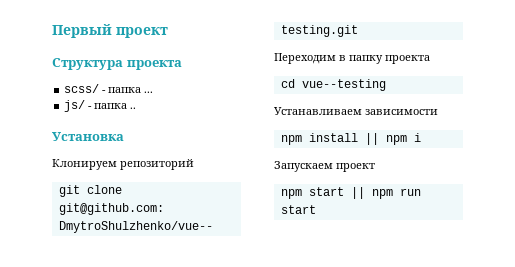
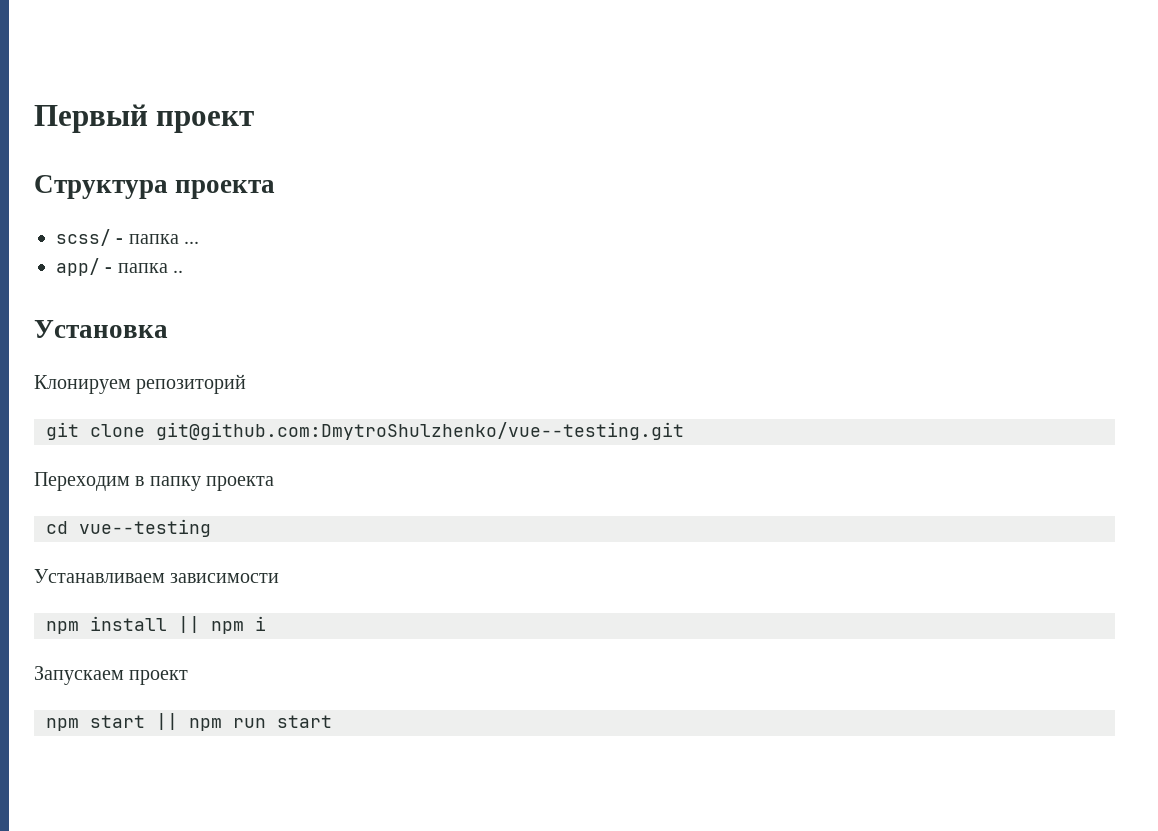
[64,100,86,112] js/ -> [56,258,100,276] app/

